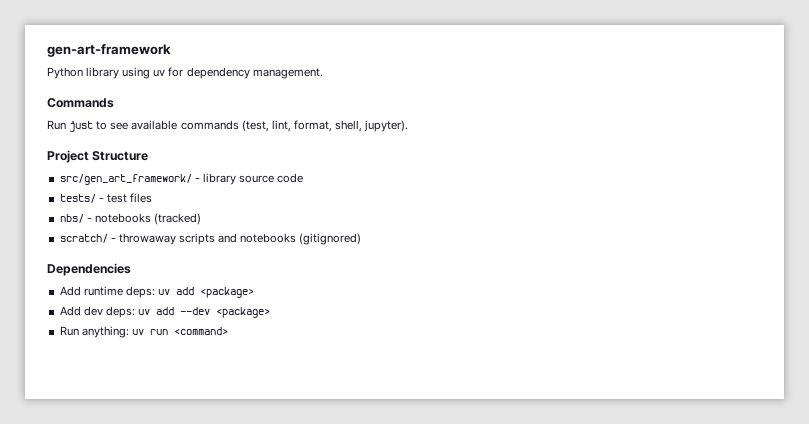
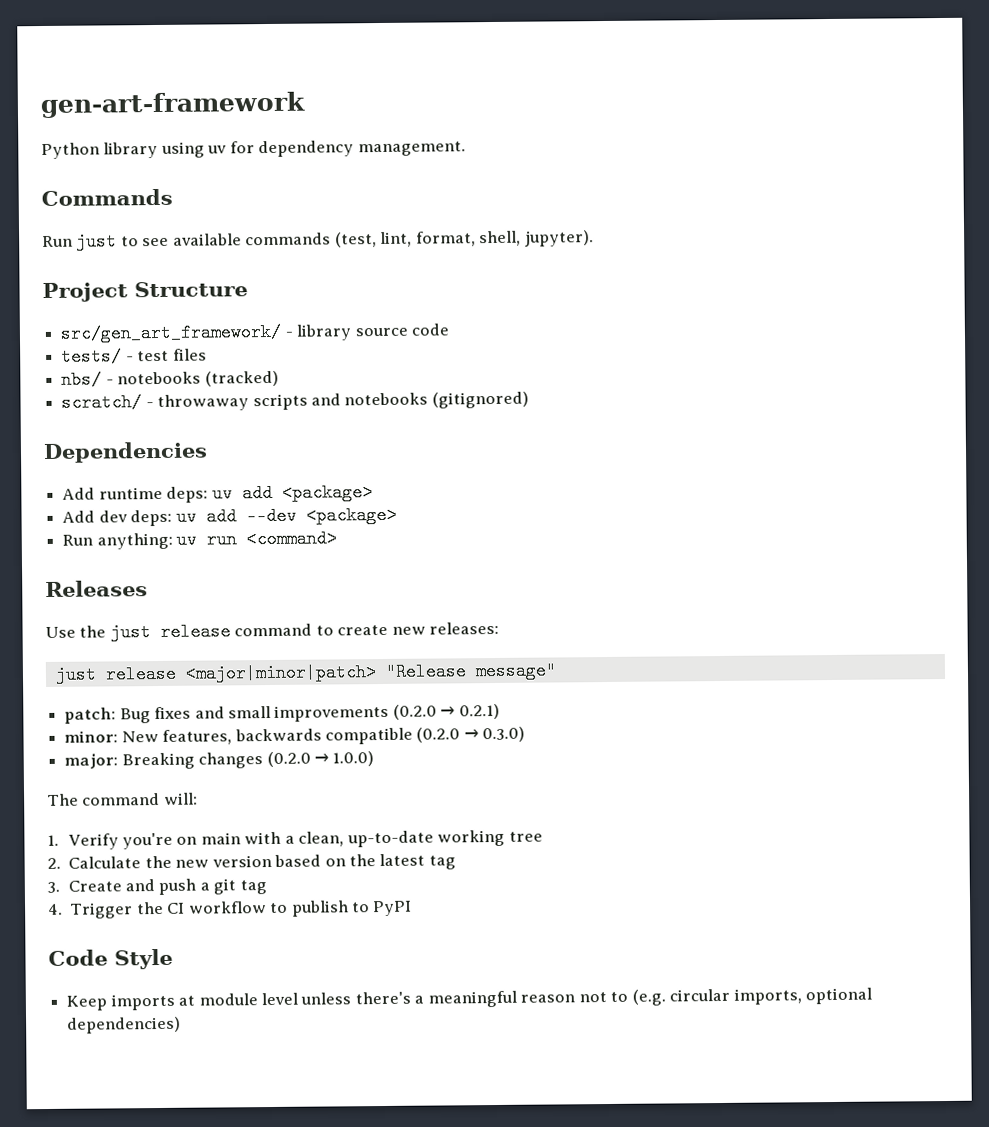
(228, 331) none -> [45,580,148,597] [45,621,500,642] [54,661,557,684] [64,703,500,724] [64,726,526,745] [64,751,375,770] [47,792,198,806] [47,829,543,850] [47,853,456,870] [47,878,267,895] [48,900,413,919] [48,948,173,970] [66,987,872,1011] [67,1016,182,1034] // Releases // Use the just release command to create new releases: // just release <major|minor|patch> "Release message" // patch: Bug fixes and small improvements (0.2.0 → 0.2.1) // minor: New features, backwards compatible (0.2.0 → 0.3.0) // major: Breaking changes (0.2.0 → 1.0.0) // The command will: // 1. Verify you're on main with a clean, up-to-date working tree // 2. Calculate the new version based on the latest tag // 3. Create and push a git tag // 4. Trigger the CI workflow to publish to PyPI // Code Style // Keep imports at module level unless there's a meaningful reason not to (e.g. circular imports, optional dependencies)

